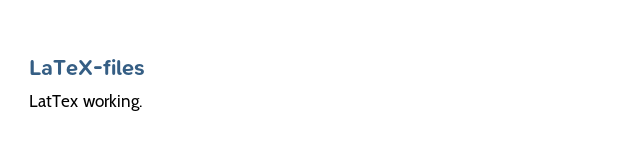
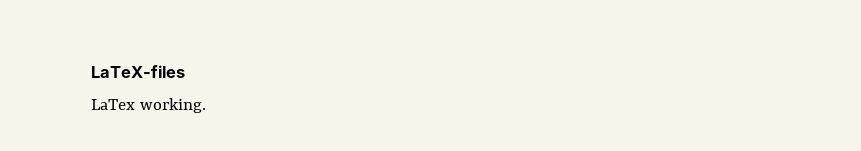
[29,95,78,107] LatTex -> [91,99,135,110] LaTex

